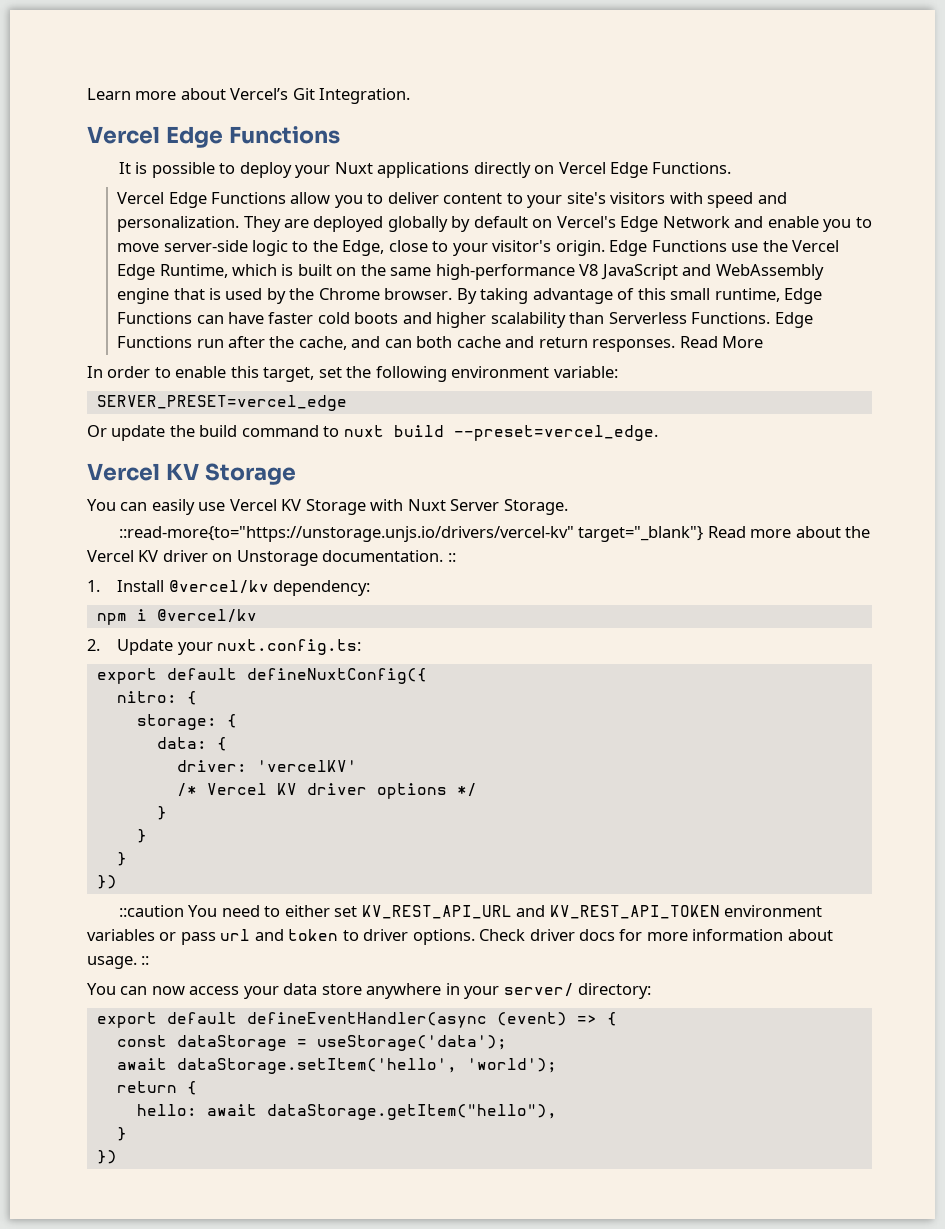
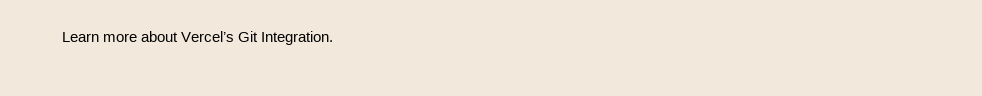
[87,126,340,148] [118,162,732,178] [117,192,787,208] [117,216,872,232] [117,240,839,256] [117,264,824,280] [117,288,822,304] [117,312,813,328] [117,336,764,352] [87,366,618,382] [96,395,347,411] [87,425,658,441] [87,463,296,485] [87,499,568,515] [118,526,871,542] [87,550,456,566] [87,580,371,596] [96,609,257,625] [87,639,362,655] [96,668,427,684] [116,691,197,705] [136,714,237,730] [156,737,227,751] [176,760,357,772] [176,783,477,799] [156,806,167,820] [136,829,147,843] [116,852,127,866] [96,875,117,889] [118,905,823,919] [87,929,833,945] [87,956,150,969] [87,983,652,999] [96,1012,617,1028] [116,1035,507,1051] [116,1058,557,1074] [116,1081,197,1095] [136,1104,557,1120] [116,1127,127,1141] [96,1150,117,1164] // Vercel Edge Functions // It is possible to deploy your Nuxt applications directly on Vercel Edge Functions. // Vercel Edge Functions allow you to deliver content to your site's visitors with speed and personalization. They are deployed globally by default on Vercel's Edge Network and enable you to move server-side logic to the Edge, close to your visitor's origin. Edge Functions use the Vercel Edge Runtime, which is built on the same high-performance V8 JavaScript and WebAssembly engine that is used by the Chrome browser. By taking advantage of this small runtime, Edge Functions can have faster cold boots and higher scalability than Serverless Functions. Edge Functions run after the cache, and can both cache and return responses. Read More // In order to enable this target, set the following environment variable: // SERVER_PRESET=vercel_edge // Or update the build command to nuxt build --preset=vercel_edge. // Vercel KV Storage // You can easily use Vercel KV Storage with Nuxt Server Storage. // ::read-more{to="https://unstorage.unjs.io/drivers/vercel-kv" target="_blank"} Read more about the Vercel KV driver on Unstorage documentation. :: // 1. Install @vercel/kv dependency: // npm i @vercel/kv // 2. Update your nuxt.config.ts: // export default defineNuxtConfig({ // nitro: { // storage: { // data: { // driver: 'vercelKV' // /* Vercel KV driver options */ // } // } // } // }) // ::caution You need to either set KV_REST_API_URL and KV_REST_API_TOKEN environment variables or pass url and token to driver options. Check driver docs for more information about usage. :: // You can now access your data store anywhere in your server/ directory: // export default defineEventHandler(async (event) => { // const dataStorage = useStorage('data'); // await dataStorage.setItem('hello', 'world'); // return { // hello: await dataStorage.getItem("hello"), // } // }) -> (334, 38) none

